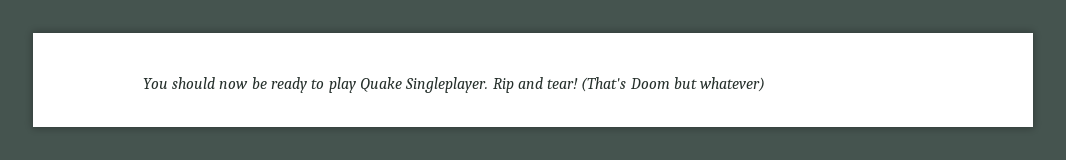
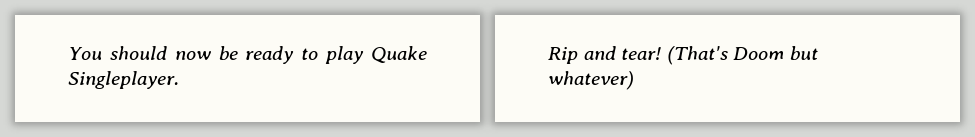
(489, 85) none -> (179, 80) //

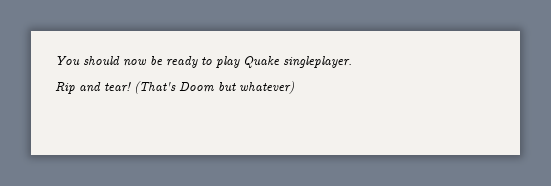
[68,71,179,89] Singleplayer. -> [283,56,352,68] singleplayer.

